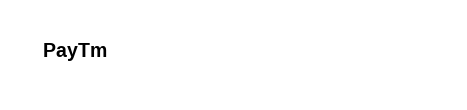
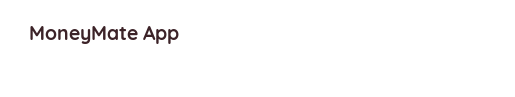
[43,43,107,61] PayTm -> [29,25,180,44] MoneyMate App

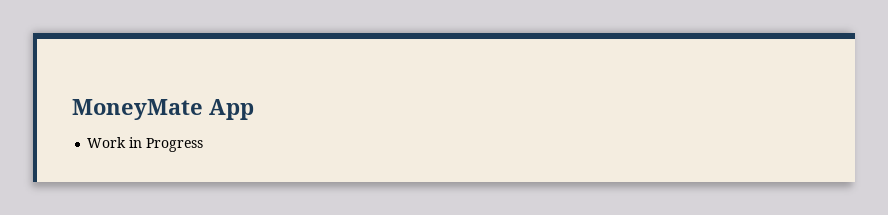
(180, 34) none -> [87,137,204,152] // Work in Progress

